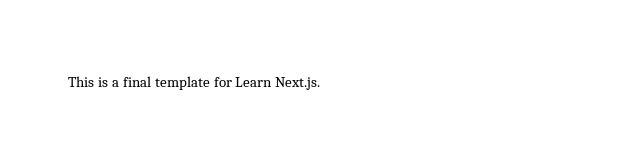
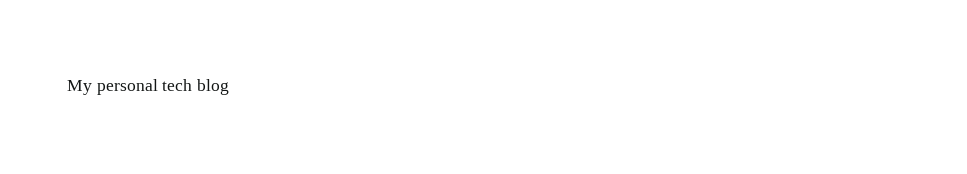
[68,76,321,90] This is a final template for Learn Next.js. -> [67,79,230,95] My personal tech blog

